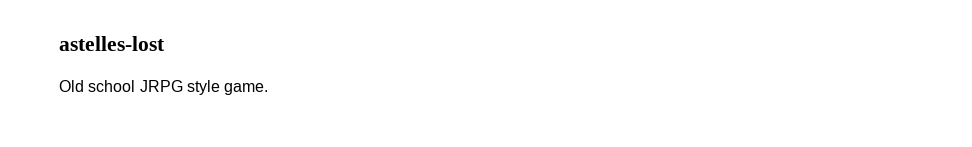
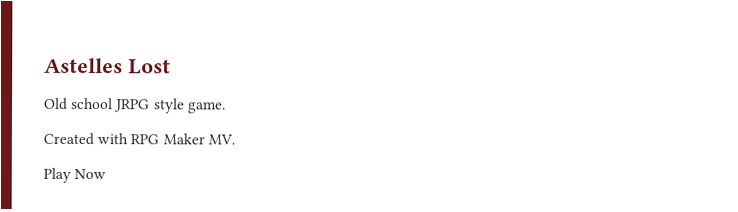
[59,36,165,51] astelles-lost -> [44,57,171,75] Astelles Lost
(269, 89) none -> [43,132,235,146] [43,167,107,183] // Created with RPG Maker MV. // Play Now

